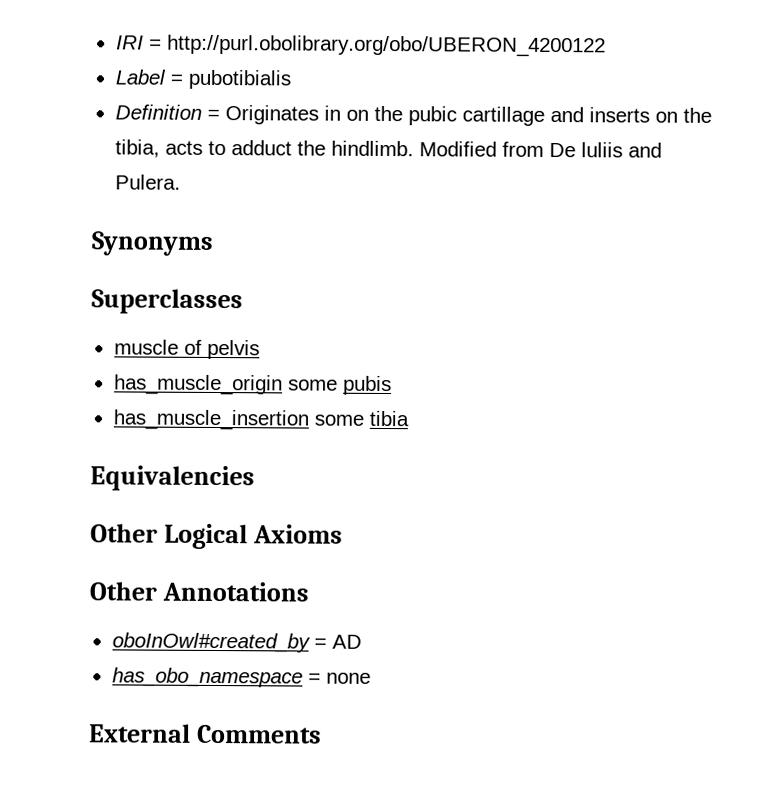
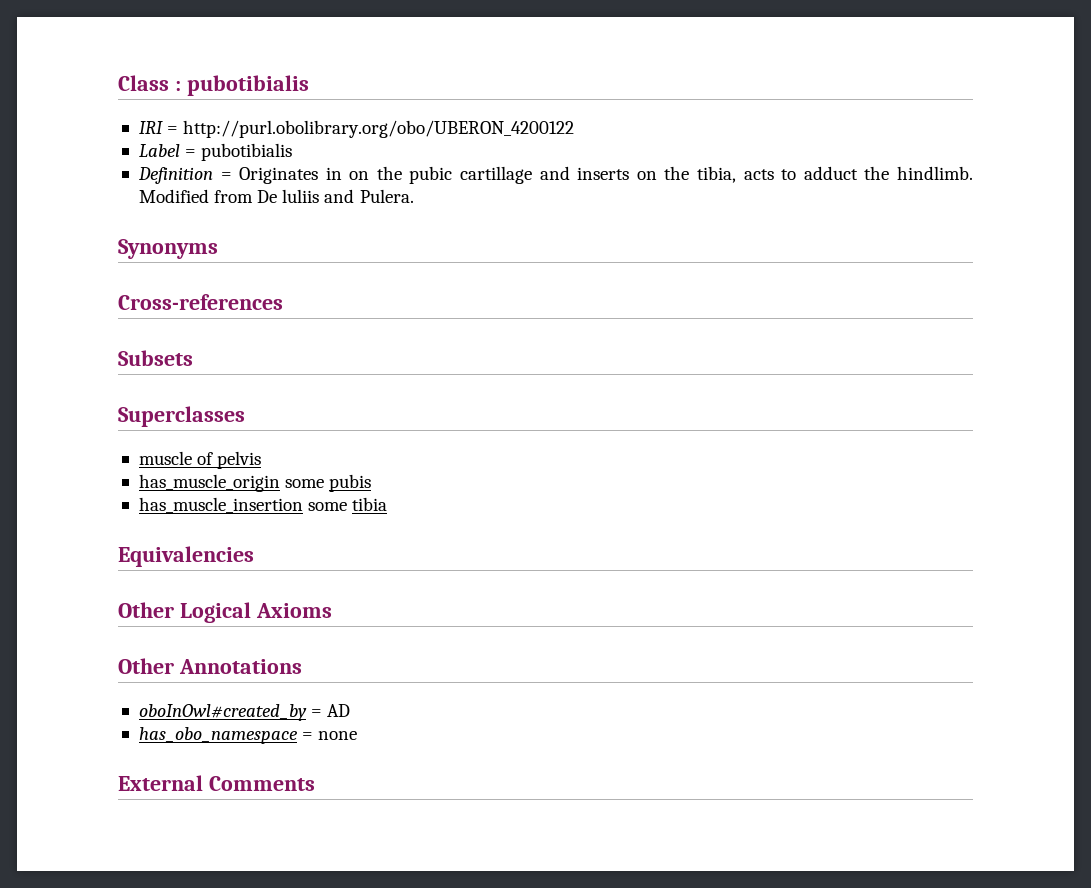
(115, 42) none -> [118,75,309,96] Class : pubotibialis //
(214, 243) none -> [118,294,283,310] [118,350,193,366] // Cross-references // Subsets

